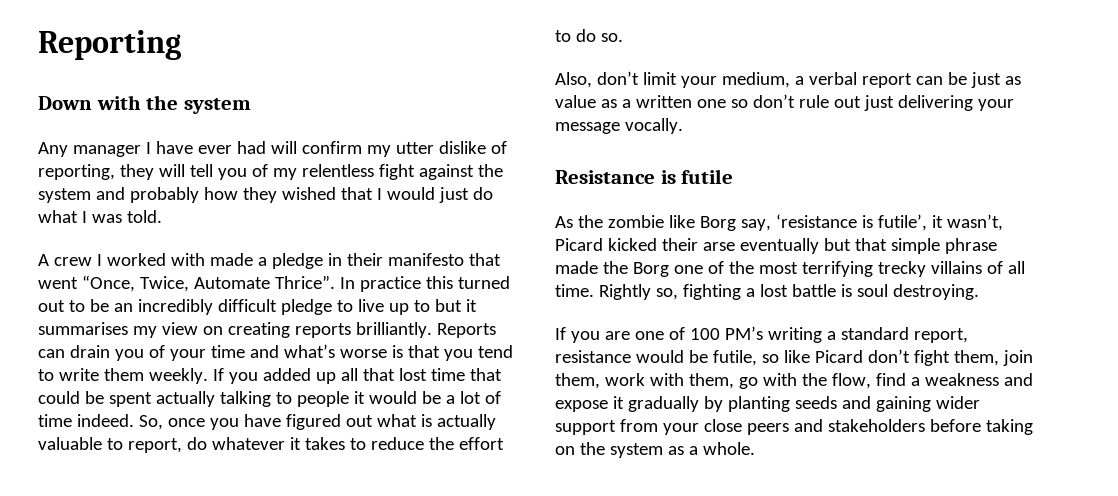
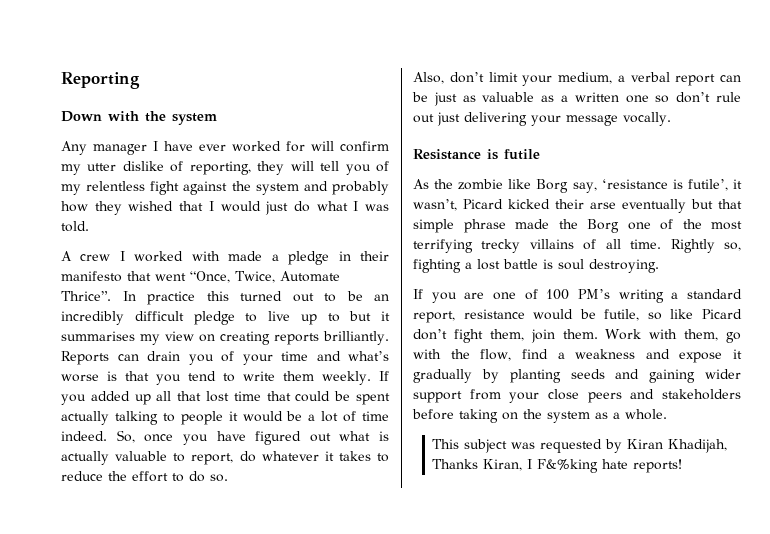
[236,141,266,154] had -> [232,141,305,152] worked for
[555,95,596,108] value -> [482,92,535,102] valuable
[555,373,645,389] them, work -> [562,329,642,340] them. Work
(755, 448) none -> [432,439,728,453] [432,459,683,473] // This subject was requested by Kiran Khadijah, Thanks Kiran, I F&%king hate reports!

